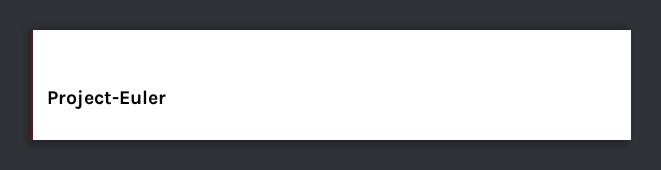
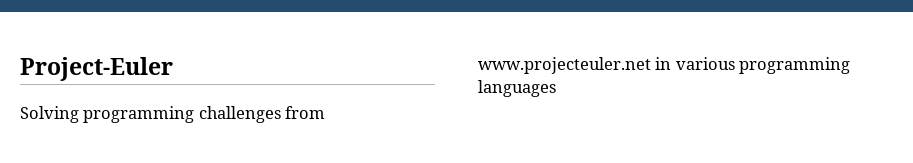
(166, 99) none -> [20,106,326,123] [478,57,851,74] [478,80,556,97] // Solving programming challenges from www.projecteuler.net in various programming languages

